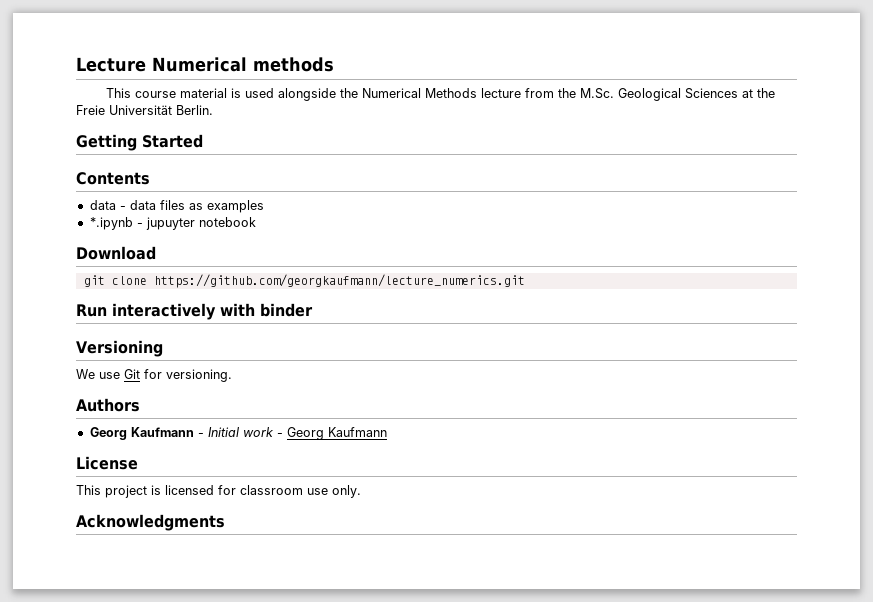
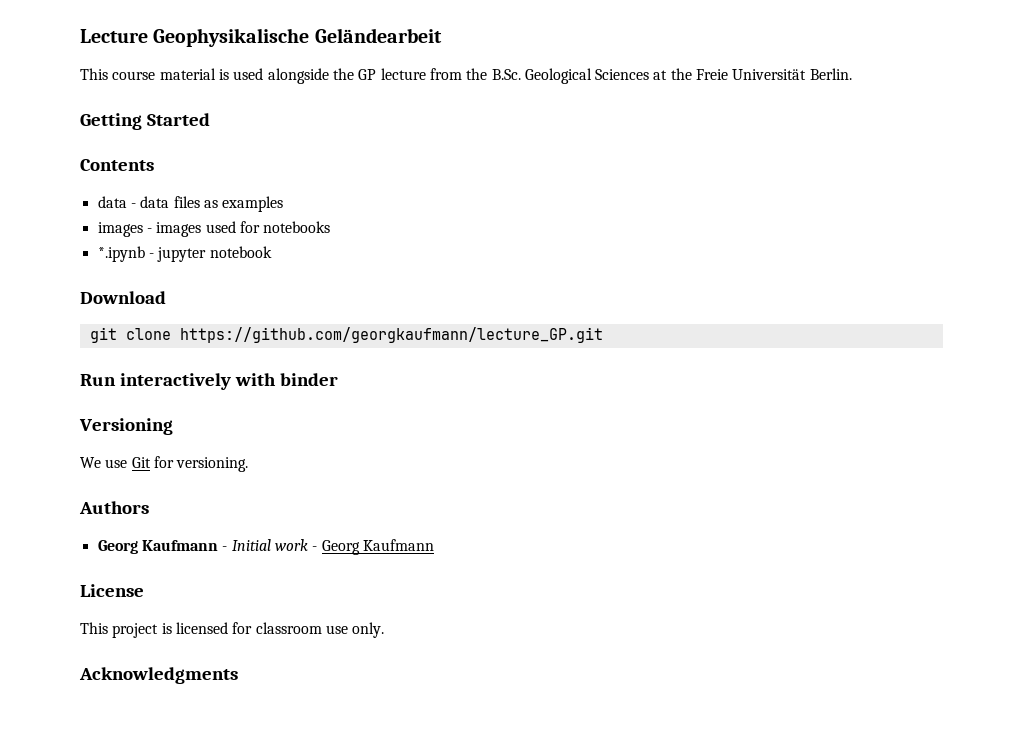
[152,57,334,72] Numerical methods -> [153,28,442,47] Geophysikalische Geländearbeit
[362,88,478,98] Numerical Methods -> [358,69,377,80] GP
[580,88,615,99] M.Sc. -> [491,69,521,80] B.Sc.
(264, 206) none -> [97,221,331,237] // images - images used for notebooks
[145,217,195,230] jupuyter -> [157,247,207,262] jupyter
[153,274,525,288] https://github.com/georgkaufmann/lecture_numerics.git -> [179,327,603,343] https://github.com/georgkaufmann/lecture_GP.git

